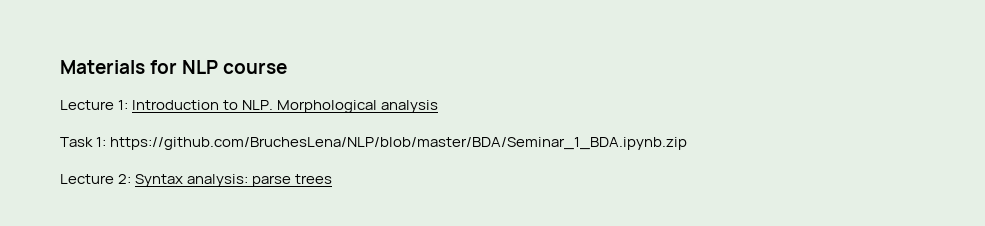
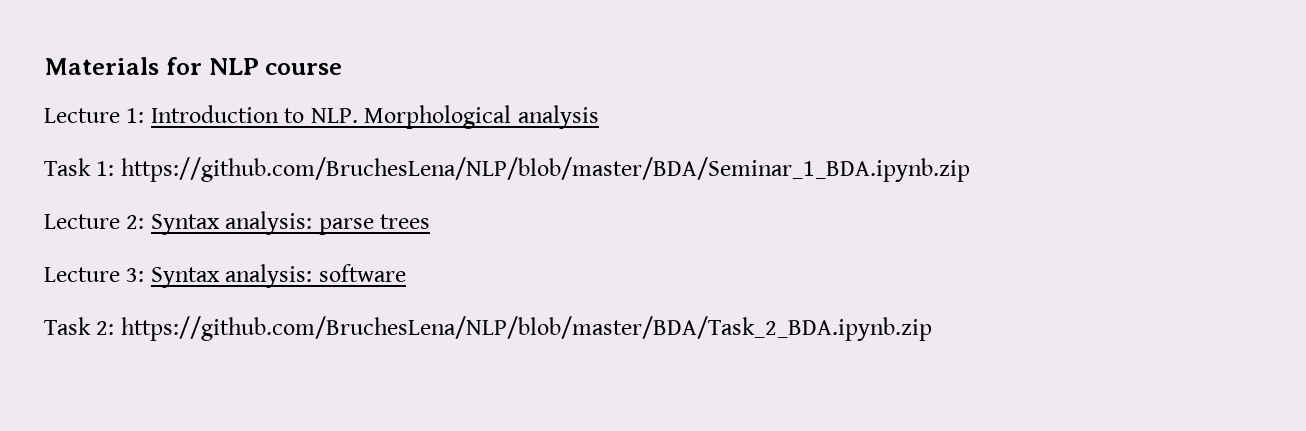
(333, 179) none -> [44,264,406,288] [44,316,932,341] // Lecture 3: Syntax analysis: software // Task 2: https://github.com/BruchesLena/NLP/blob/master/BDA/Task_2_BDA.ipynb.zip

